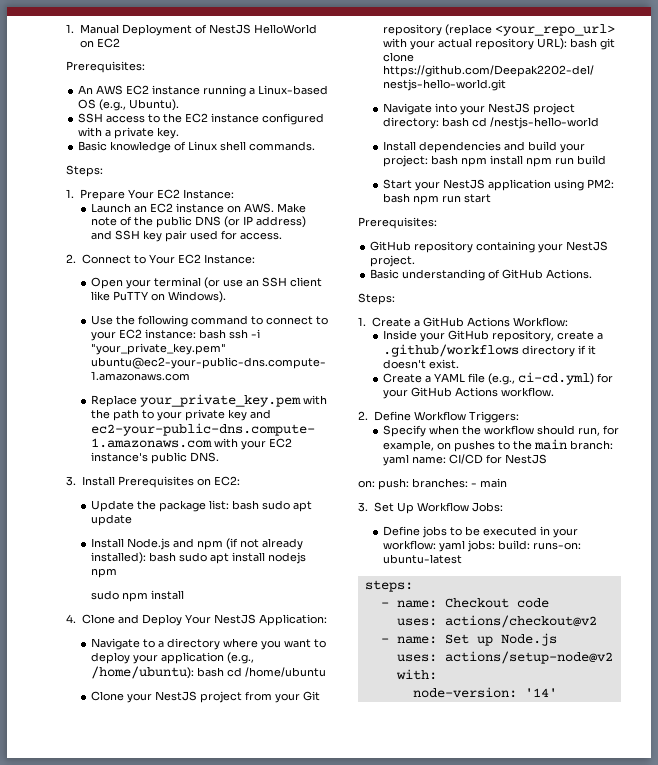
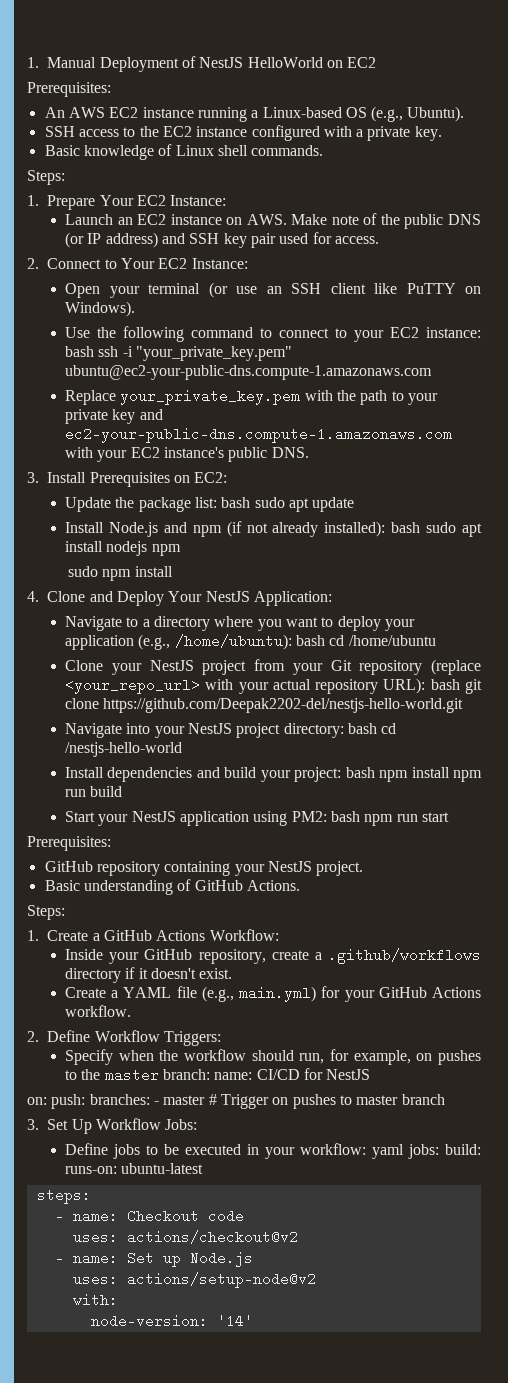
[517,372,594,385] ci-cd.yml) -> [239,986,317,1002] main.yml)
[533,439,613,450] [382,454,409,466] main branch: yaml -> [104,1068,210,1082] master branch:
[480,478,507,488] main -> [163,1094,445,1109] master # Trigger on pushes to master branch

